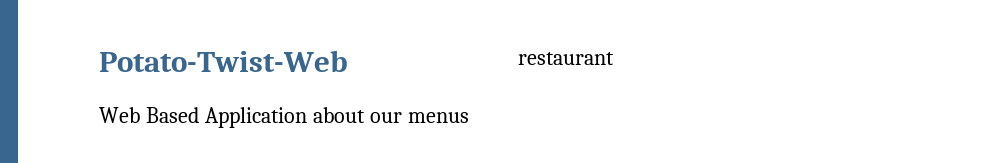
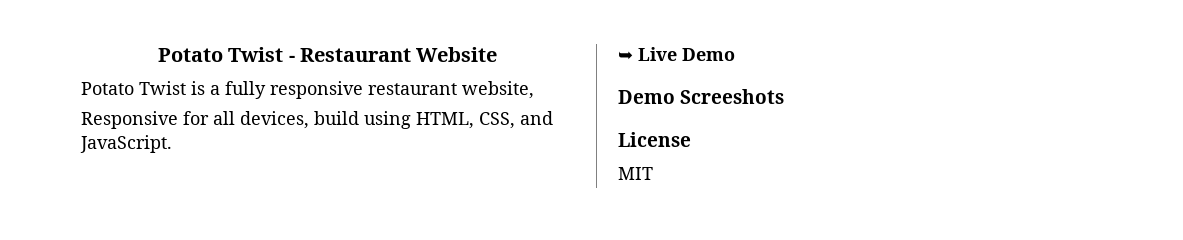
[99,50,348,72] [99,107,469,128] [518,52,614,65] Potato-Twist-Web // Web Based Application about our menus restaurant -> [157,47,498,62] [81,81,534,99] [81,111,553,129] [80,135,172,153] [618,47,735,61] [618,89,785,104] [618,132,691,147] [618,167,653,180] Potato Twist - Restaurant Website // Potato Twist is a fully responsive restaurant website, // Responsive for all devices, build using HTML, CSS, and JavaScript. // ➥ Live Demo // Demo Screeshots // License // MIT

